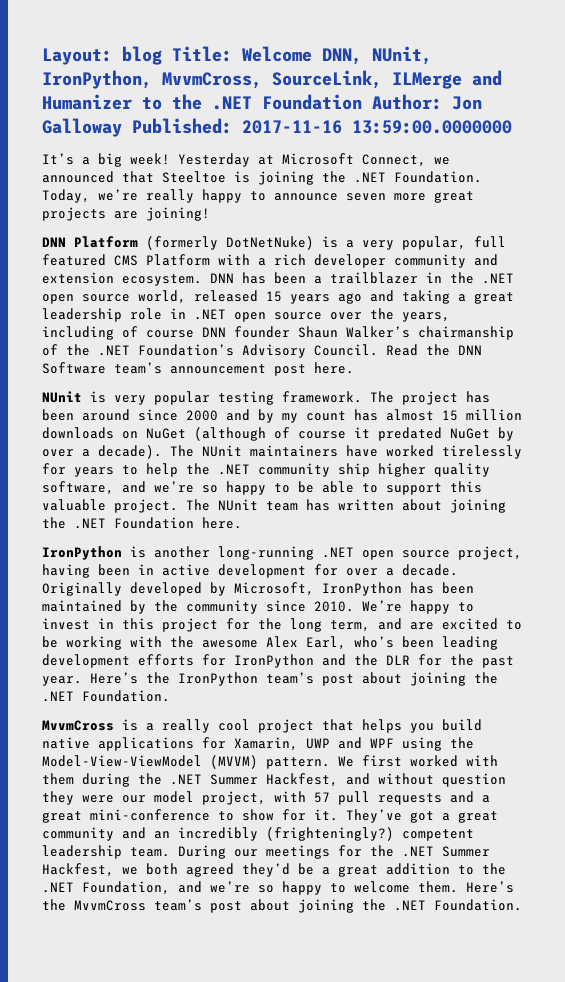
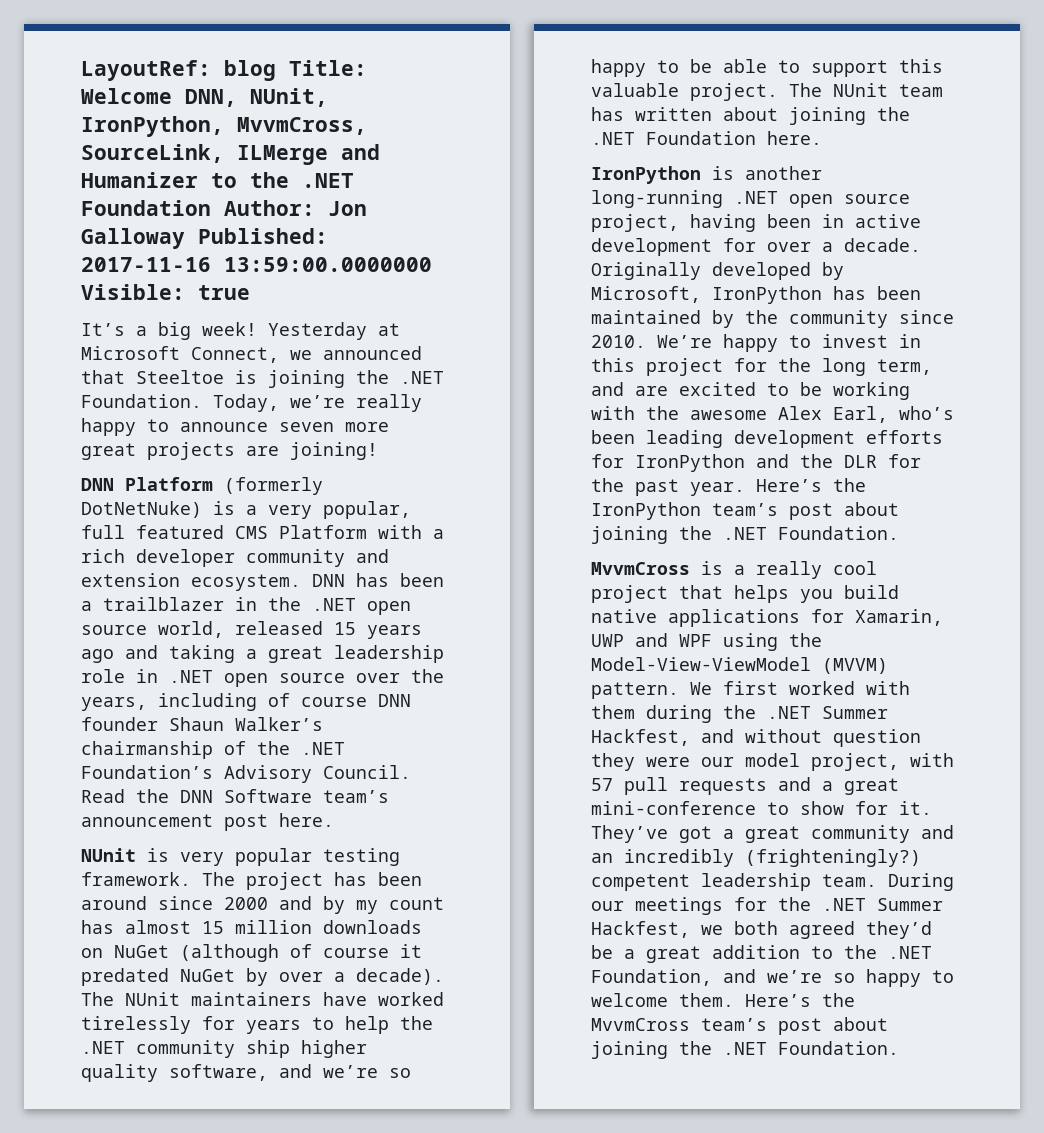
[42,48,112,65] Layout: -> [81,60,211,81] LayoutRef:
(512, 127) none -> [81,284,250,300] Visible: true

